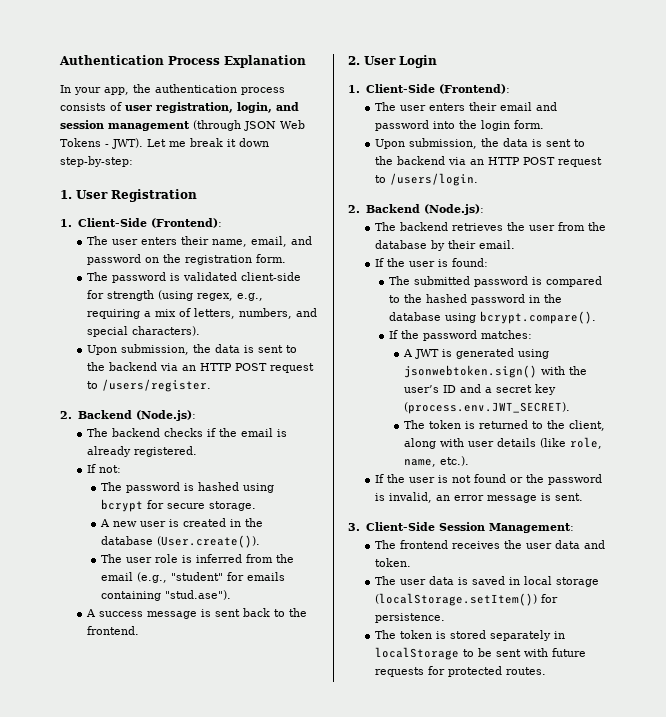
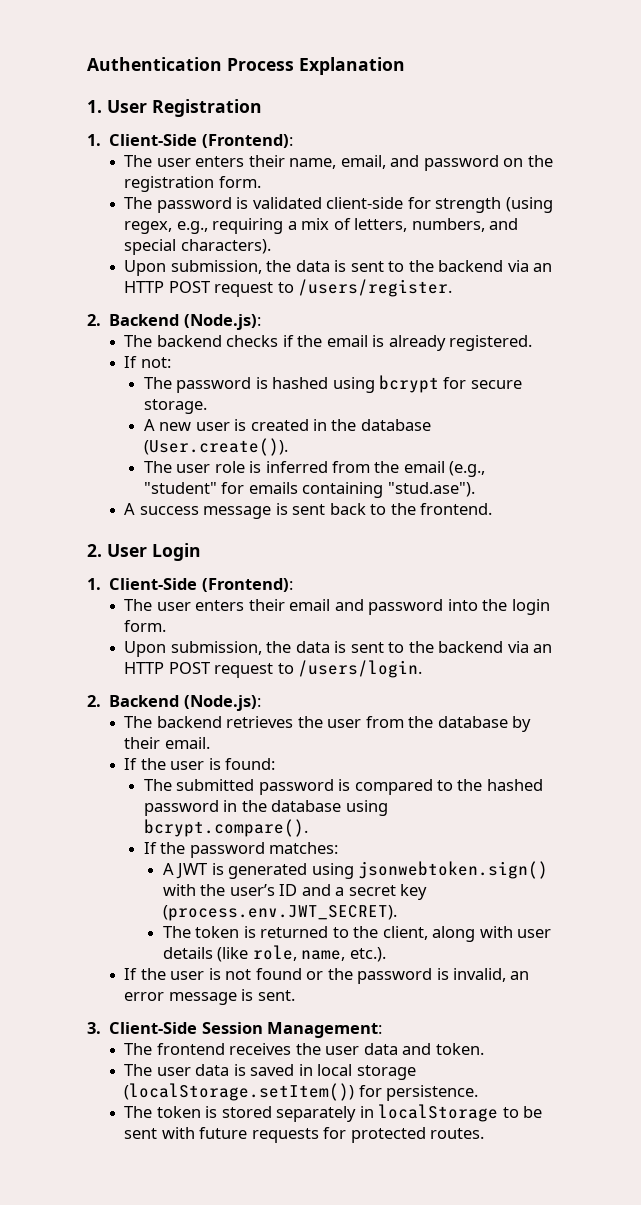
[60,84,285,95] [60,102,299,113] [60,120,305,131] [60,138,269,149] [60,156,133,167] // In your app, the authentication process consists of user registration, login, and session management (through JSON Web Tokens - JWT). Let me break it down step-by-step: -> (405, 66) none

